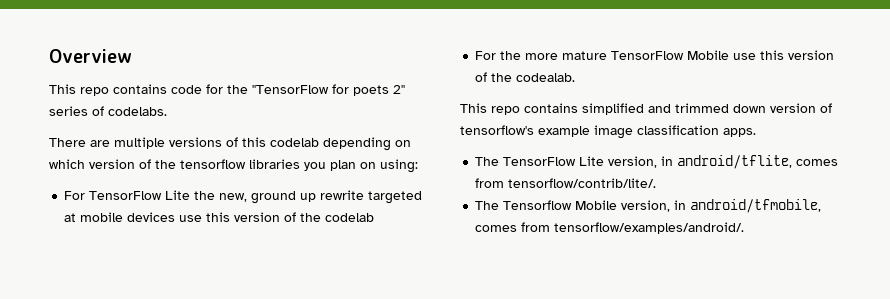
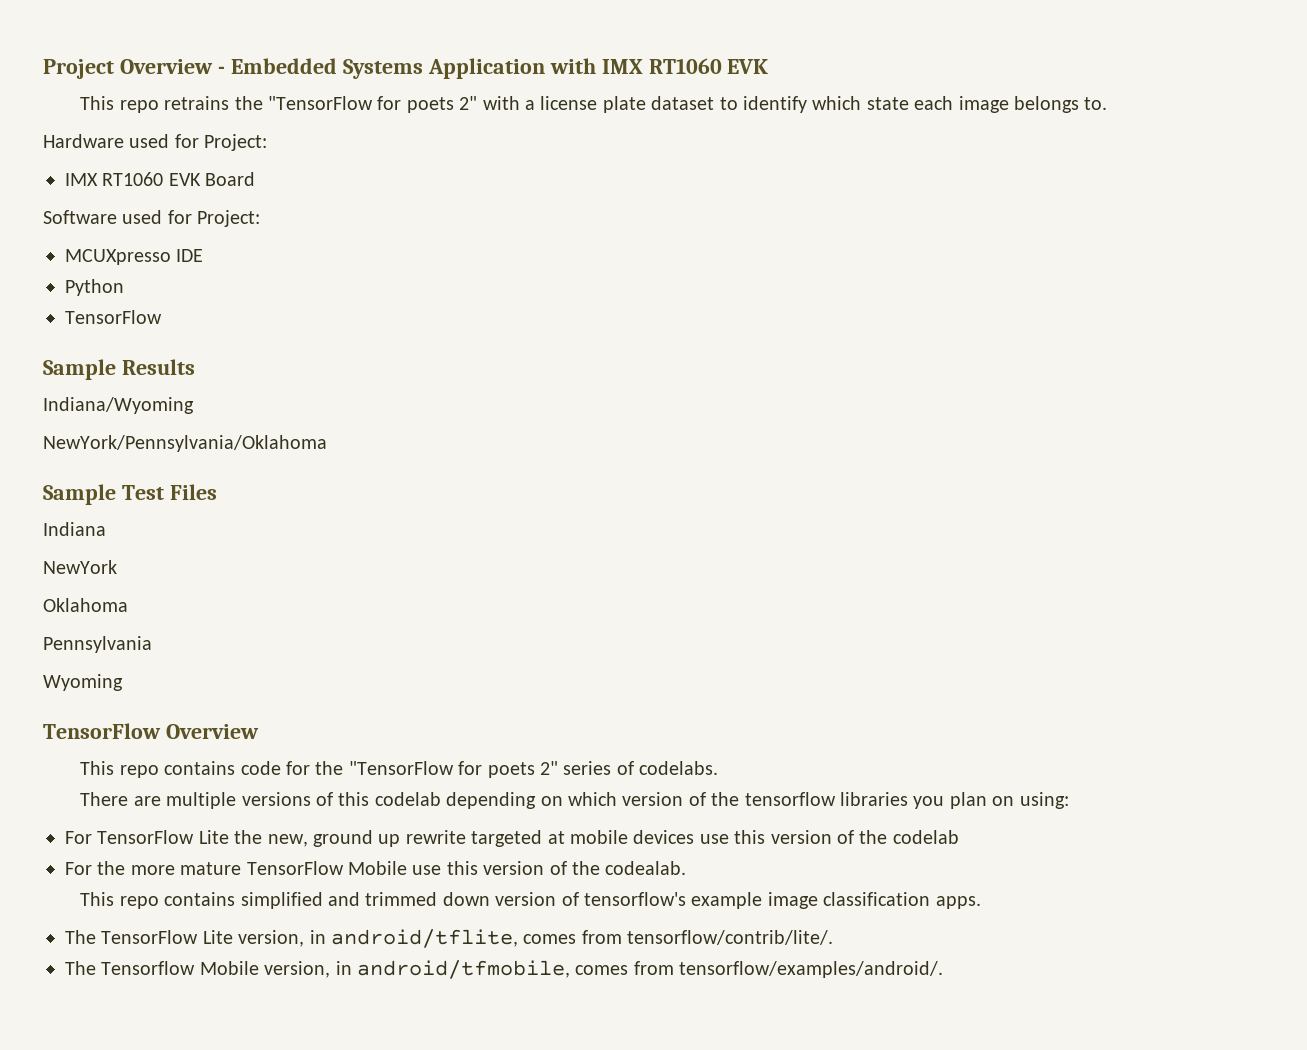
(49, 56) none -> [43,58,769,79] [80,96,1108,113] [43,134,268,151] [65,172,256,186] [43,210,261,227] [65,249,204,265] [65,279,124,296] [65,310,162,324] [43,359,195,380] [43,397,194,414] [43,435,327,452] [43,484,217,505] [43,522,106,536] [43,560,117,574] [43,598,128,612] [43,636,152,653] [43,674,123,691] [43,723,161,739] Project Overview - Embedded Systems Application with IMX RT1060 EVK // This repo retrains the "TensorFlow for poets 2" with a license plate dataset to identify which state each image belongs to. // Hardware used for Project: // IMX RT1060 EVK Board // Software used for Project: // MCUXpresso IDE // Python // TensorFlow // Sample Results // Indiana/Wyoming // NewYork/Pennsylvania/Oklahoma // Sample Test Files // Indiana // NewYork // Oklahoma // Pennsylvania // Wyoming // TensorFlow

